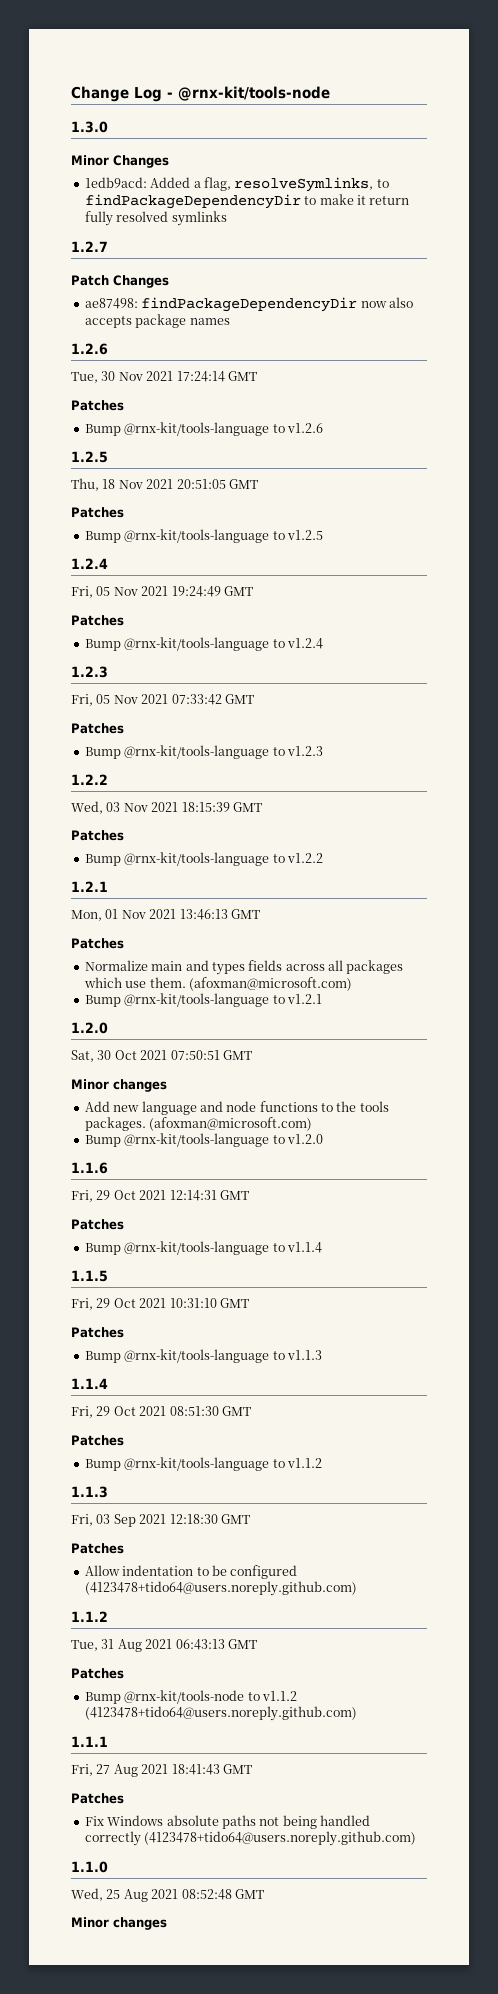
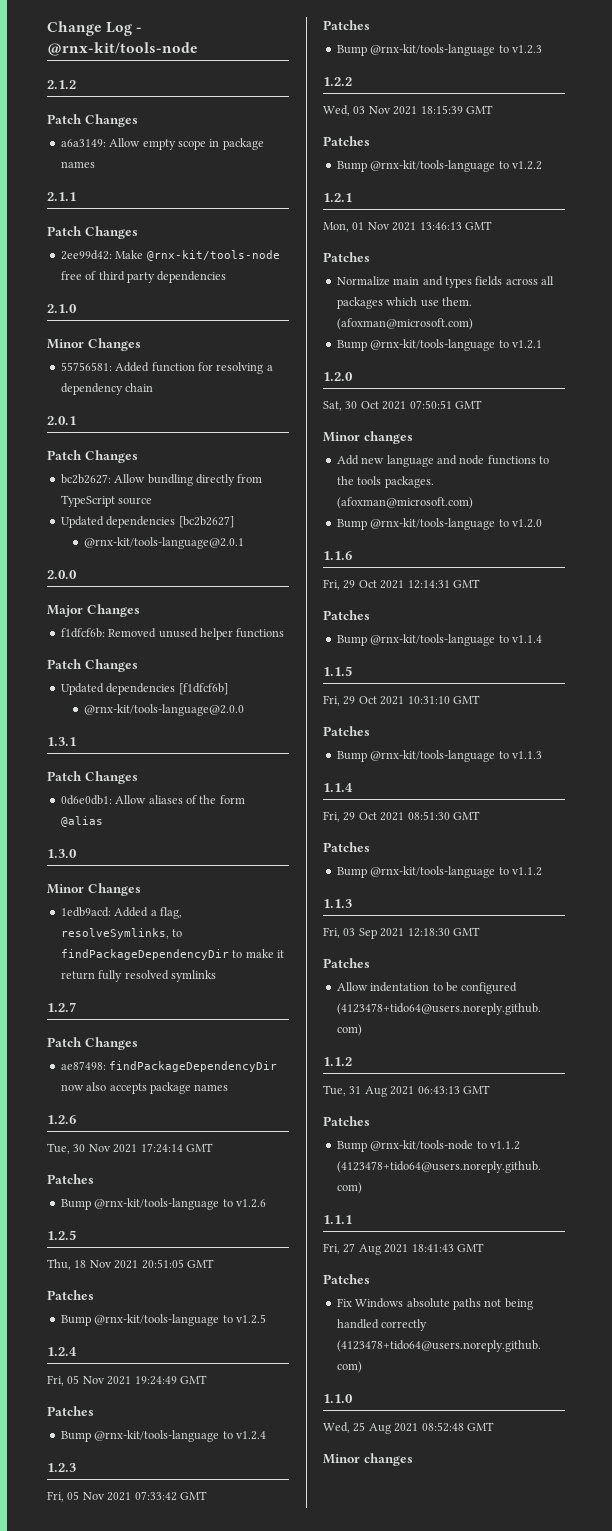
(330, 93) none -> [47,80,76,89] [47,114,138,127] [60,138,264,150] [60,161,95,168] [47,192,76,201] [47,226,138,239] [60,250,280,261] [60,271,227,283] [47,304,77,313] [47,338,141,351] [60,362,273,374] [60,383,154,395] [47,416,76,425] [47,450,138,463] [60,474,263,486] [60,495,153,507] [60,516,234,528] [83,537,244,549] [47,570,77,579] [47,604,140,617] [60,628,285,640] [47,659,138,672] [60,683,228,695] [83,704,244,716] [47,737,76,746] [47,771,138,784] [60,795,245,805] [60,816,103,827] // 2.1.2 // Patch Changes // a6a3149: Allow empty scope in package names // 2.1.1 // Patch Changes // 2ee99d42: Make @rnx-kit/tools-node free of third party dependencies // 2.1.0 // Minor Changes // 55756581: Added function for resolving a dependency chain // 2.0.1 // Patch Changes // bc2b2627: Allow bundling directly from TypeScript source // Updated dependencies [bc2b2627] // @rnx-kit/tools-language@2.0.1 // 2.0.0 // Major Changes // f1dfcf6b: Removed unused helper functions // Patch Changes // Updated dependencies [f1dfcf6b] // @rnx-kit/tools-language@2.0.0 // 1.3.1 // Patch Changes // 0d6e0db1: Allow aliases of the form @alias

